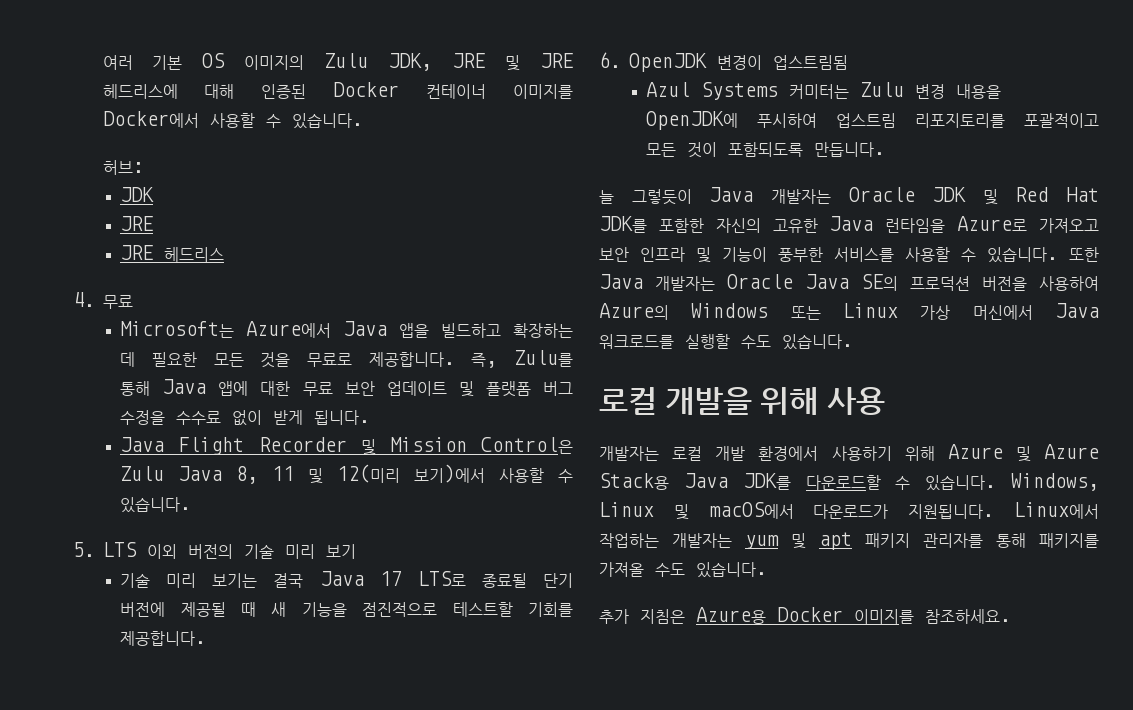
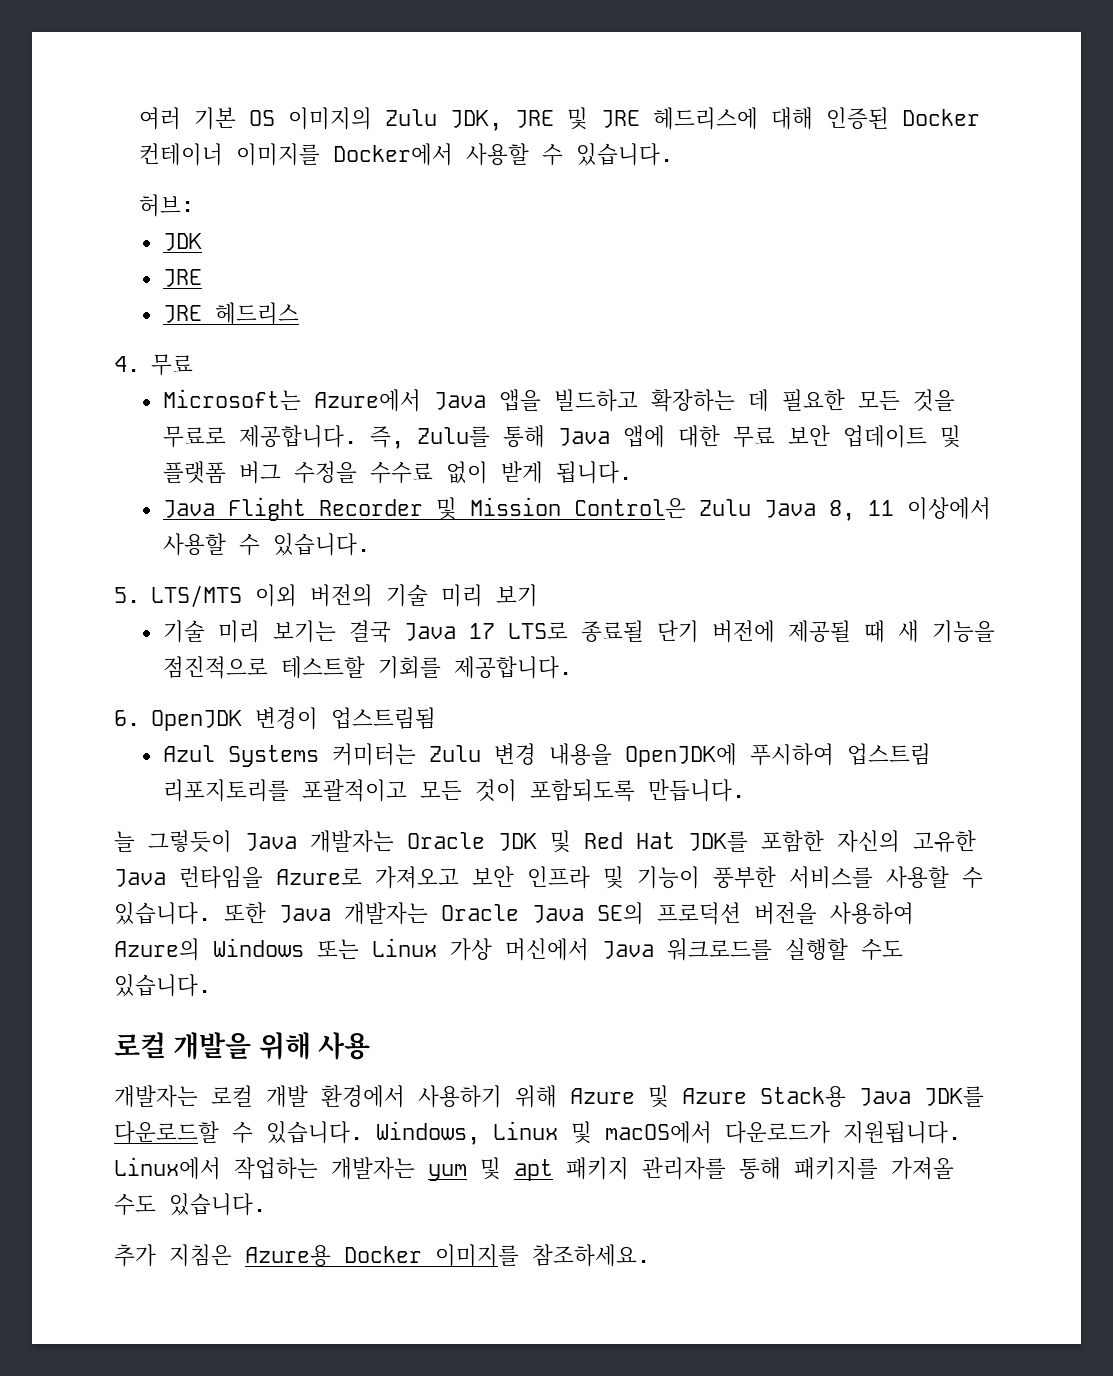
[308,464,486,484] 및 12(미리 보기)에서 -> [906,497,991,520] 이상에서
[103,542,137,557] LTS -> [150,585,242,607] LTS/MTS

